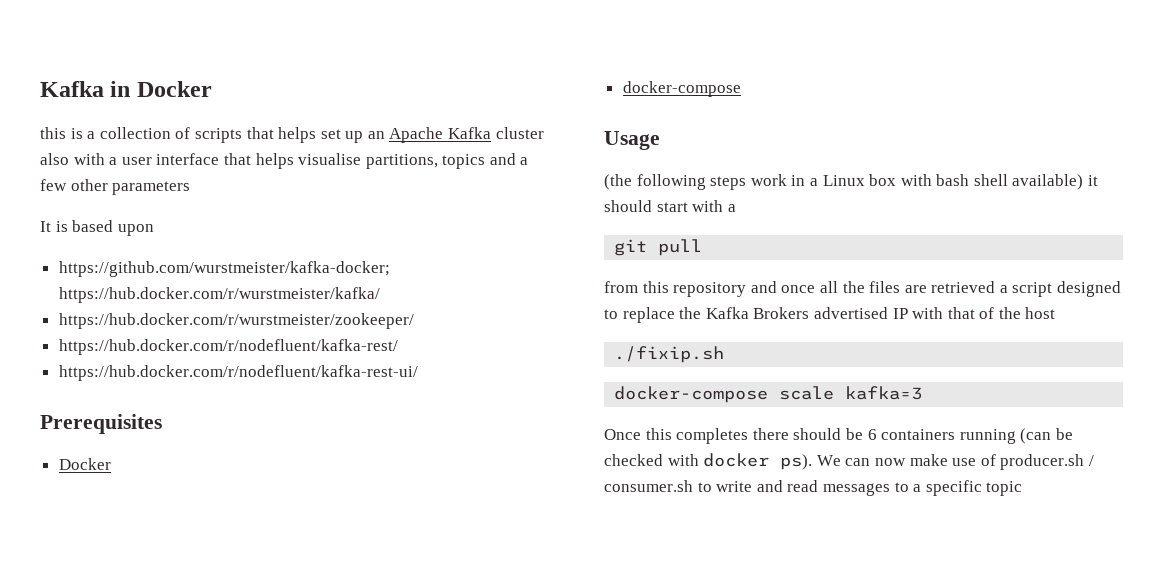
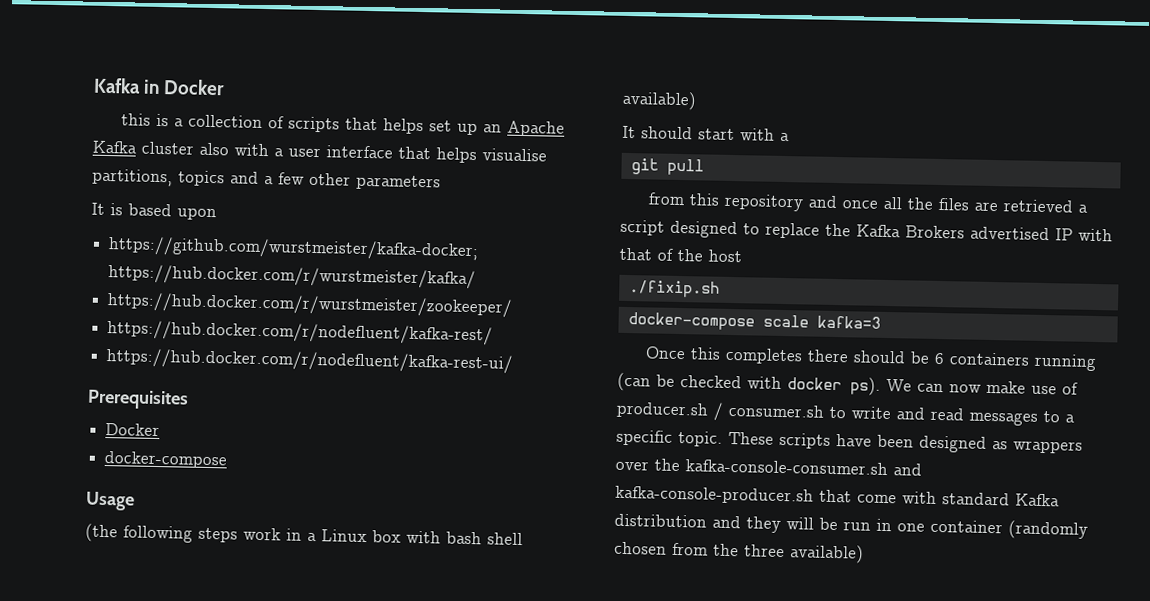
[1088,175,1099,186] it -> [622,125,636,139] // It
[986,481,1023,496] topic -> [678,431,1083,454] [615,458,922,476] [615,485,1060,507] [614,513,1088,540] [614,541,864,564] topic. These scripts have been designed as wrappers over the kafka-console-consumer.sh and kafka-console-producer.sh that come with standard Kafka distribution and they will be run in one container (randomly chosen from the three available)

